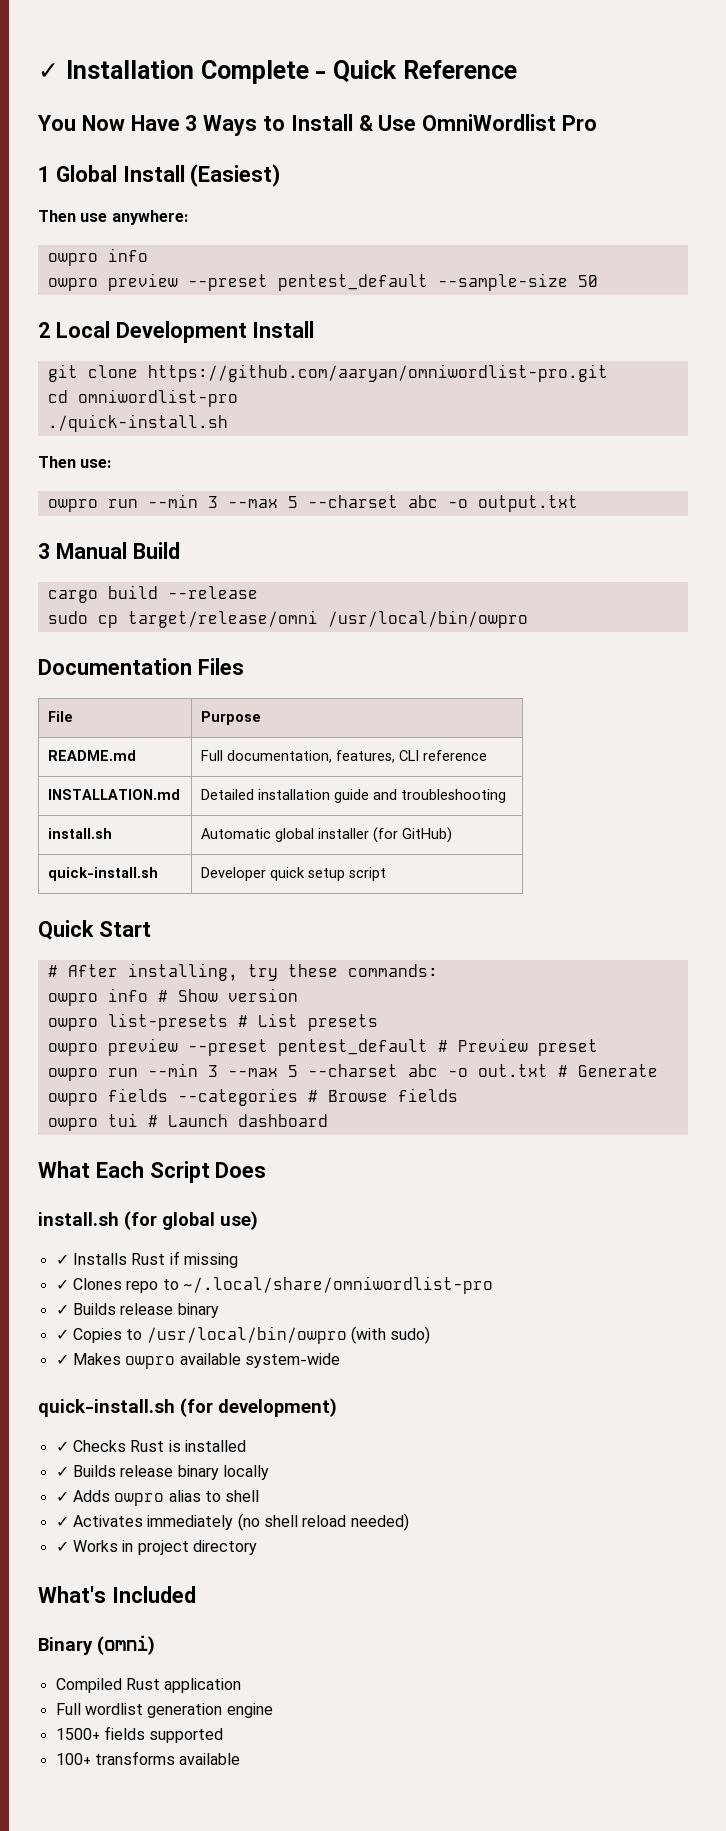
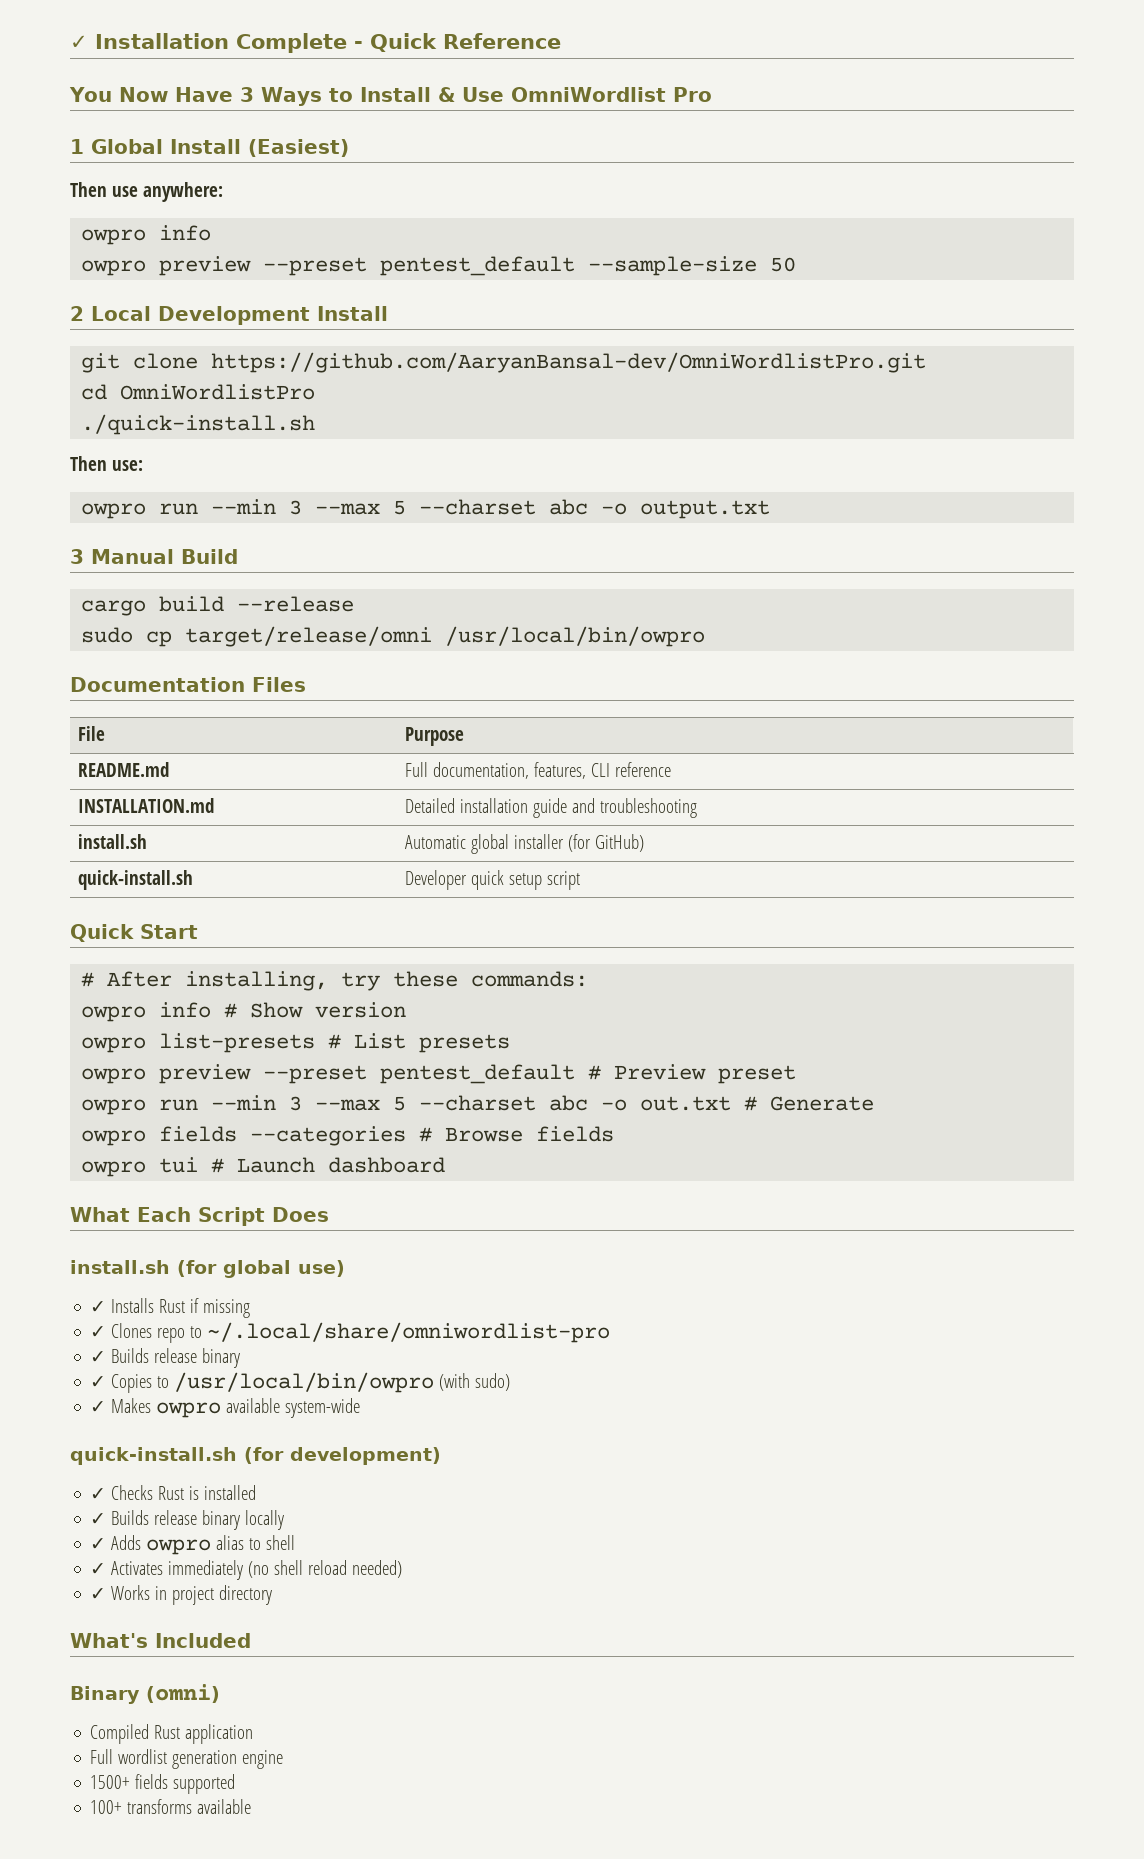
[147,364,608,382] https://github.com/aaryan/omniwordlist-pro.git -> [211,352,927,373] https://github.com/AaryanBansal-dev/OmniWordlistPro.git
[77,389,238,407] omniwordlist-pro -> [120,384,316,400] OmniWordlistPro

